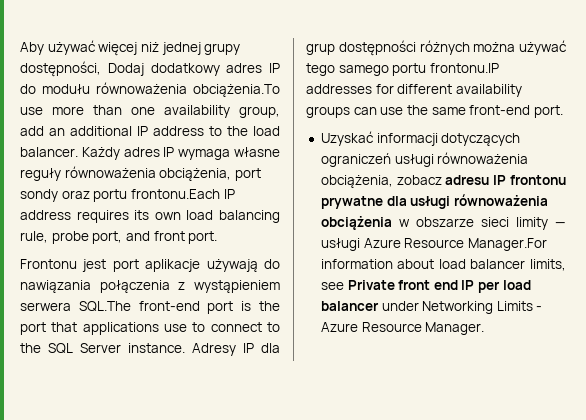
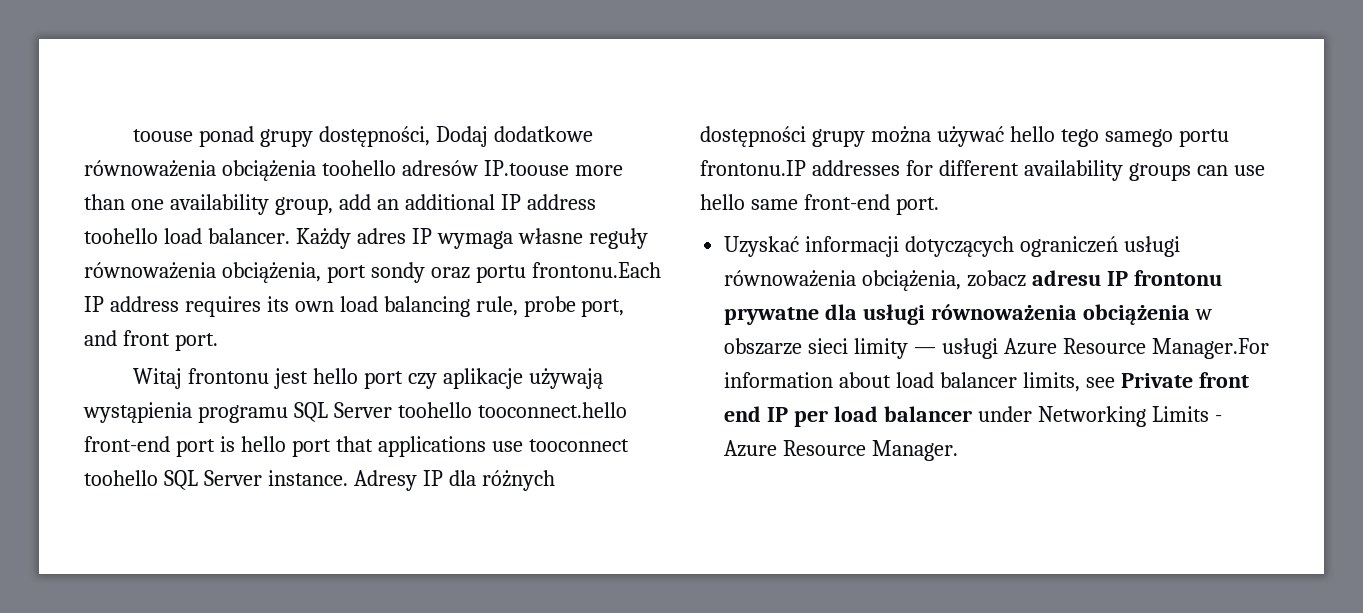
[20,40,241,56] [20,61,280,77] [20,82,280,97] [20,107,43,115] Aby używać więcej niż jednej grupy dostępności, Dodaj dodatkowy adres IP do modułu równoważenia obciążenia.To use -> [133,126,593,147] [84,160,569,181] toouse ponad grupy dostępności, Dodaj dodatkowe równoważenia obciążenia toohello adresów IP.toouse
[209,126,248,136] to the -> [84,228,158,244] toohello
[20,259,280,272] [20,280,280,293] [20,301,131,312] Frontonu jest port aplikacje używają do nawiązania połączenia z wystąpieniem serwera SQL.The -> [133,368,603,389] [83,402,627,423] Witaj frontonu jest hello port czy aplikacje używają wystąpienia programu SQL Server toohello tooconnect.hello
[259,301,281,311] the -> [240,436,286,452] hello
[192,322,280,332] [20,343,41,353] to connect to the -> [528,439,629,452] [84,470,158,486] tooconnect toohello
[306,40,470,56] grup dostępności różnych -> [481,470,555,491] [700,126,865,147] różnych dostępności grupy
(567, 47) none -> [1009,126,1055,142] hello
[406,105,428,115] the -> [700,194,745,210] hello

